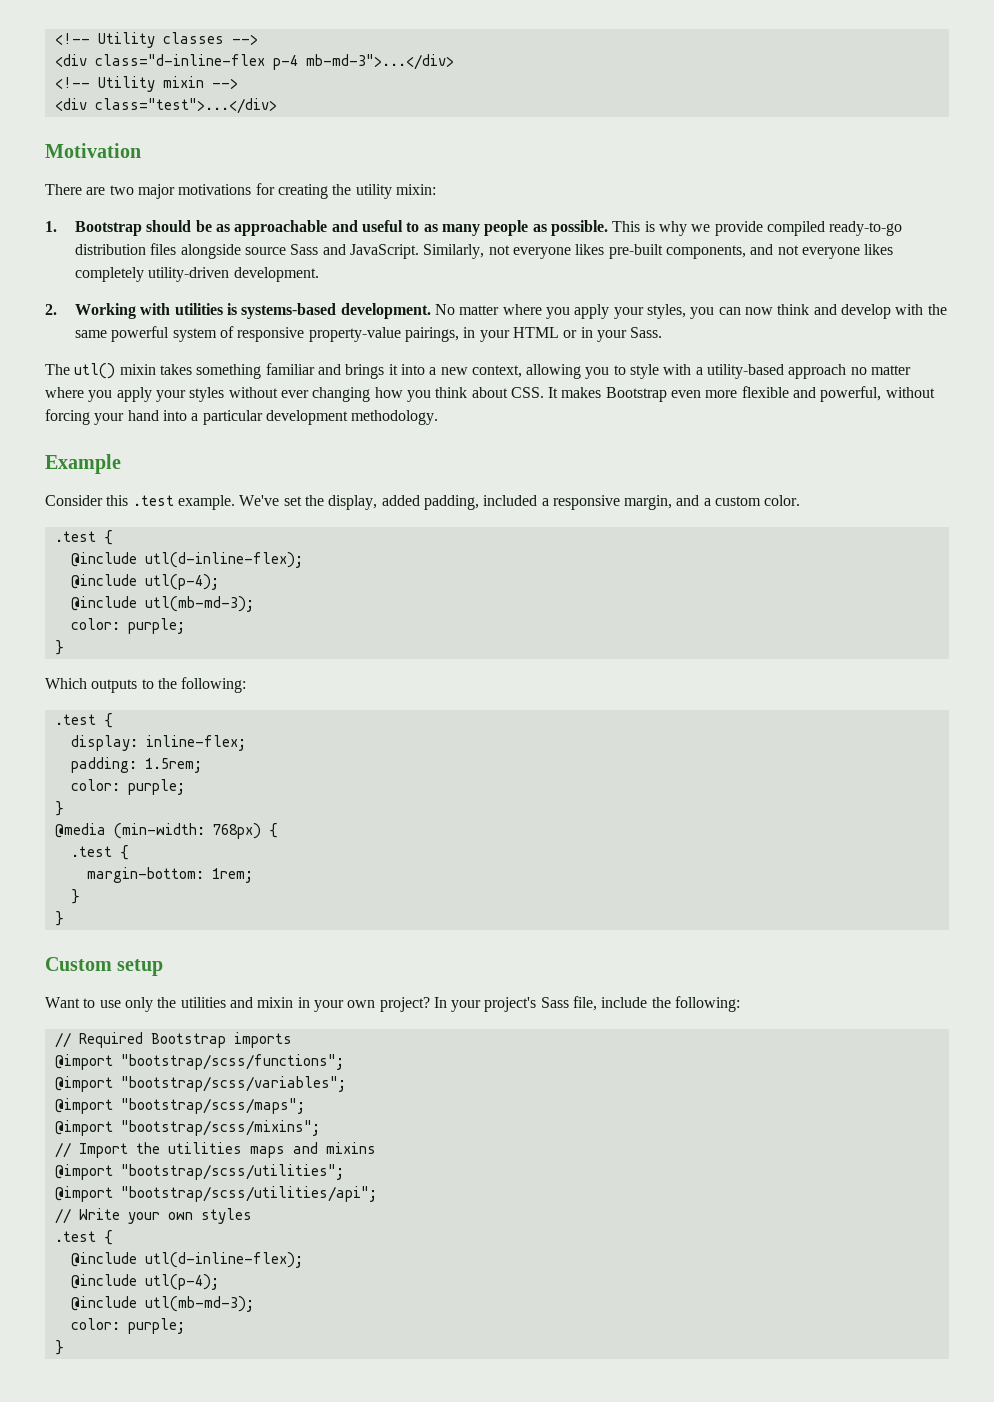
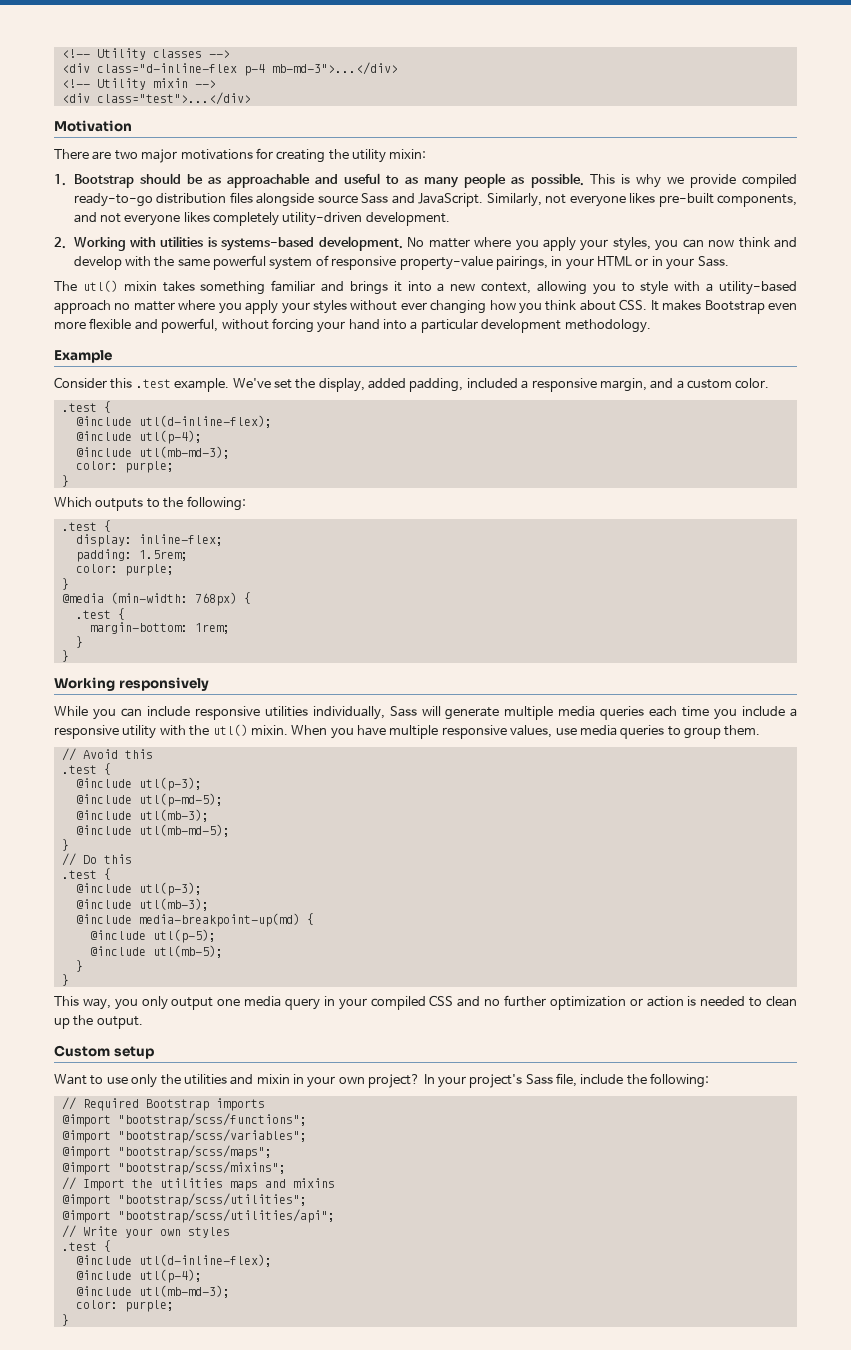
(64, 918) none -> [54,677,209,691] [54,706,798,720] [54,724,761,739] [61,748,153,761] [61,763,111,775] [75,777,202,791] [75,793,223,807] [75,809,209,822] [75,824,230,837] [61,839,69,851] [61,853,132,866] [61,868,111,880] [75,882,202,896] [75,898,209,911] [75,913,314,927] [89,929,216,943] [89,945,223,958] [75,960,83,972] [61,974,69,986] [54,995,797,1010] [54,1015,143,1029] // Working responsively // While you can include responsive utilities individually, Sass will generate multiple media queries each time you include a responsive utility with the utl() mixin. When you have multiple responsive values, use media queries to group them. // // Avoid this // .test { // @include utl(p-3); // @include utl(p-md-5); // @include utl(mb-3); // @include utl(mb-md-5); // } // // Do this // .test { // @include utl(p-3); // @include utl(mb-3); // @include media-breakpoint-up(md) { // @include utl(p-5); // @include utl(mb-5); // } // } // This way, you only output one media query in your compiled CSS and no further optimization or action is needed to clean up the output.

